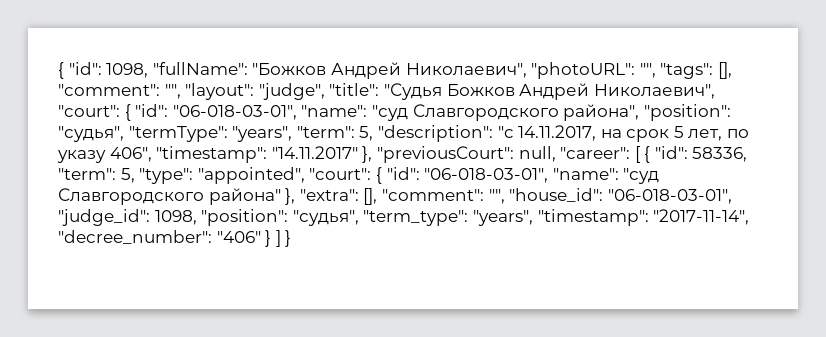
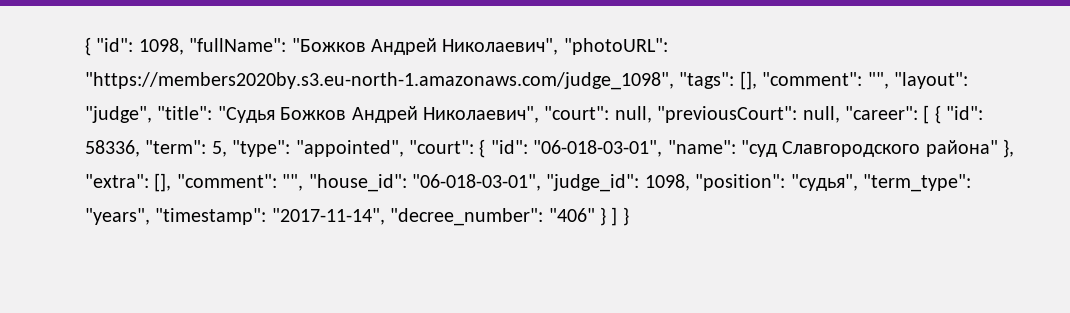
[639,63,656,78] "", -> [85,72,674,90] "https://members2020by.s3.eu-north-1.amazonaws.com/judge_1098",
[124,104,731,121] [58,125,750,142] [57,146,373,163] { "id": "06-018-03-01", "name": "суд Славгородского района", "position": "судья", "termType": "years", "term": 5, "description": "c 14.11.2017, на срок 5 лет, по указу 406", "timestamp": "14.11.2017" }, -> [614,106,652,123] null,

